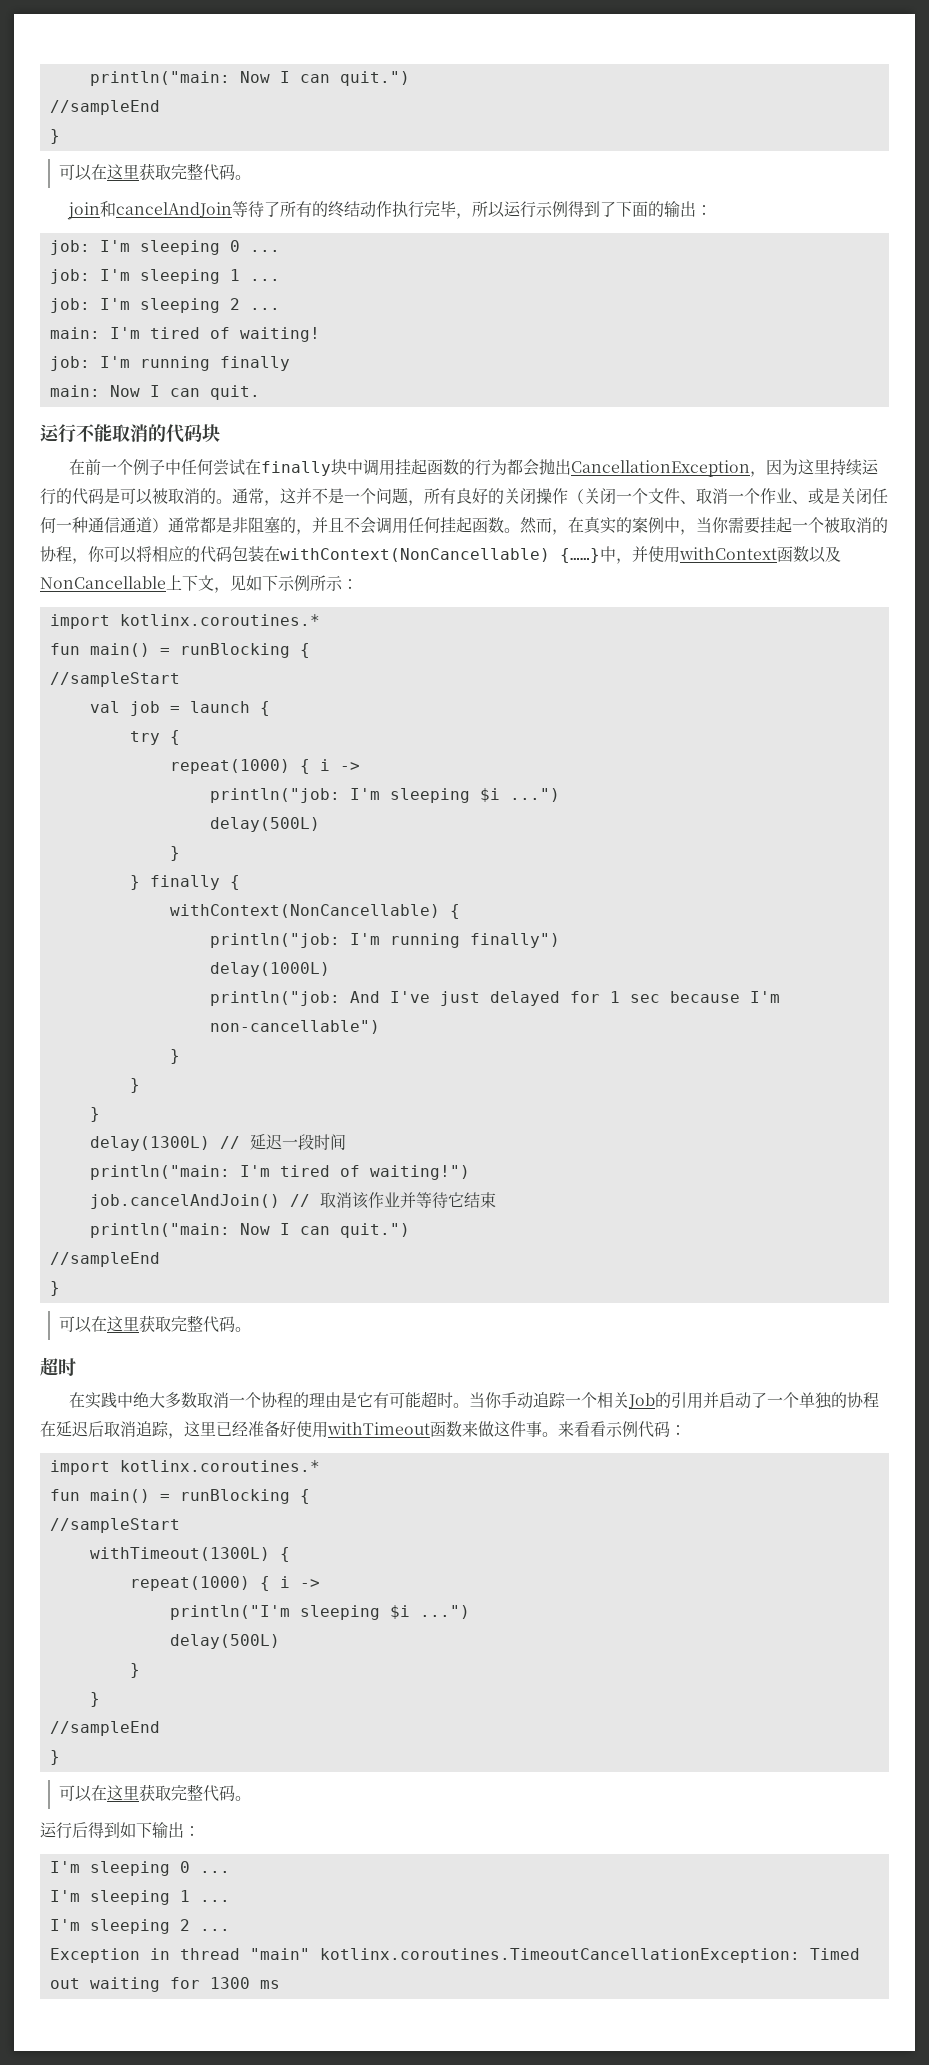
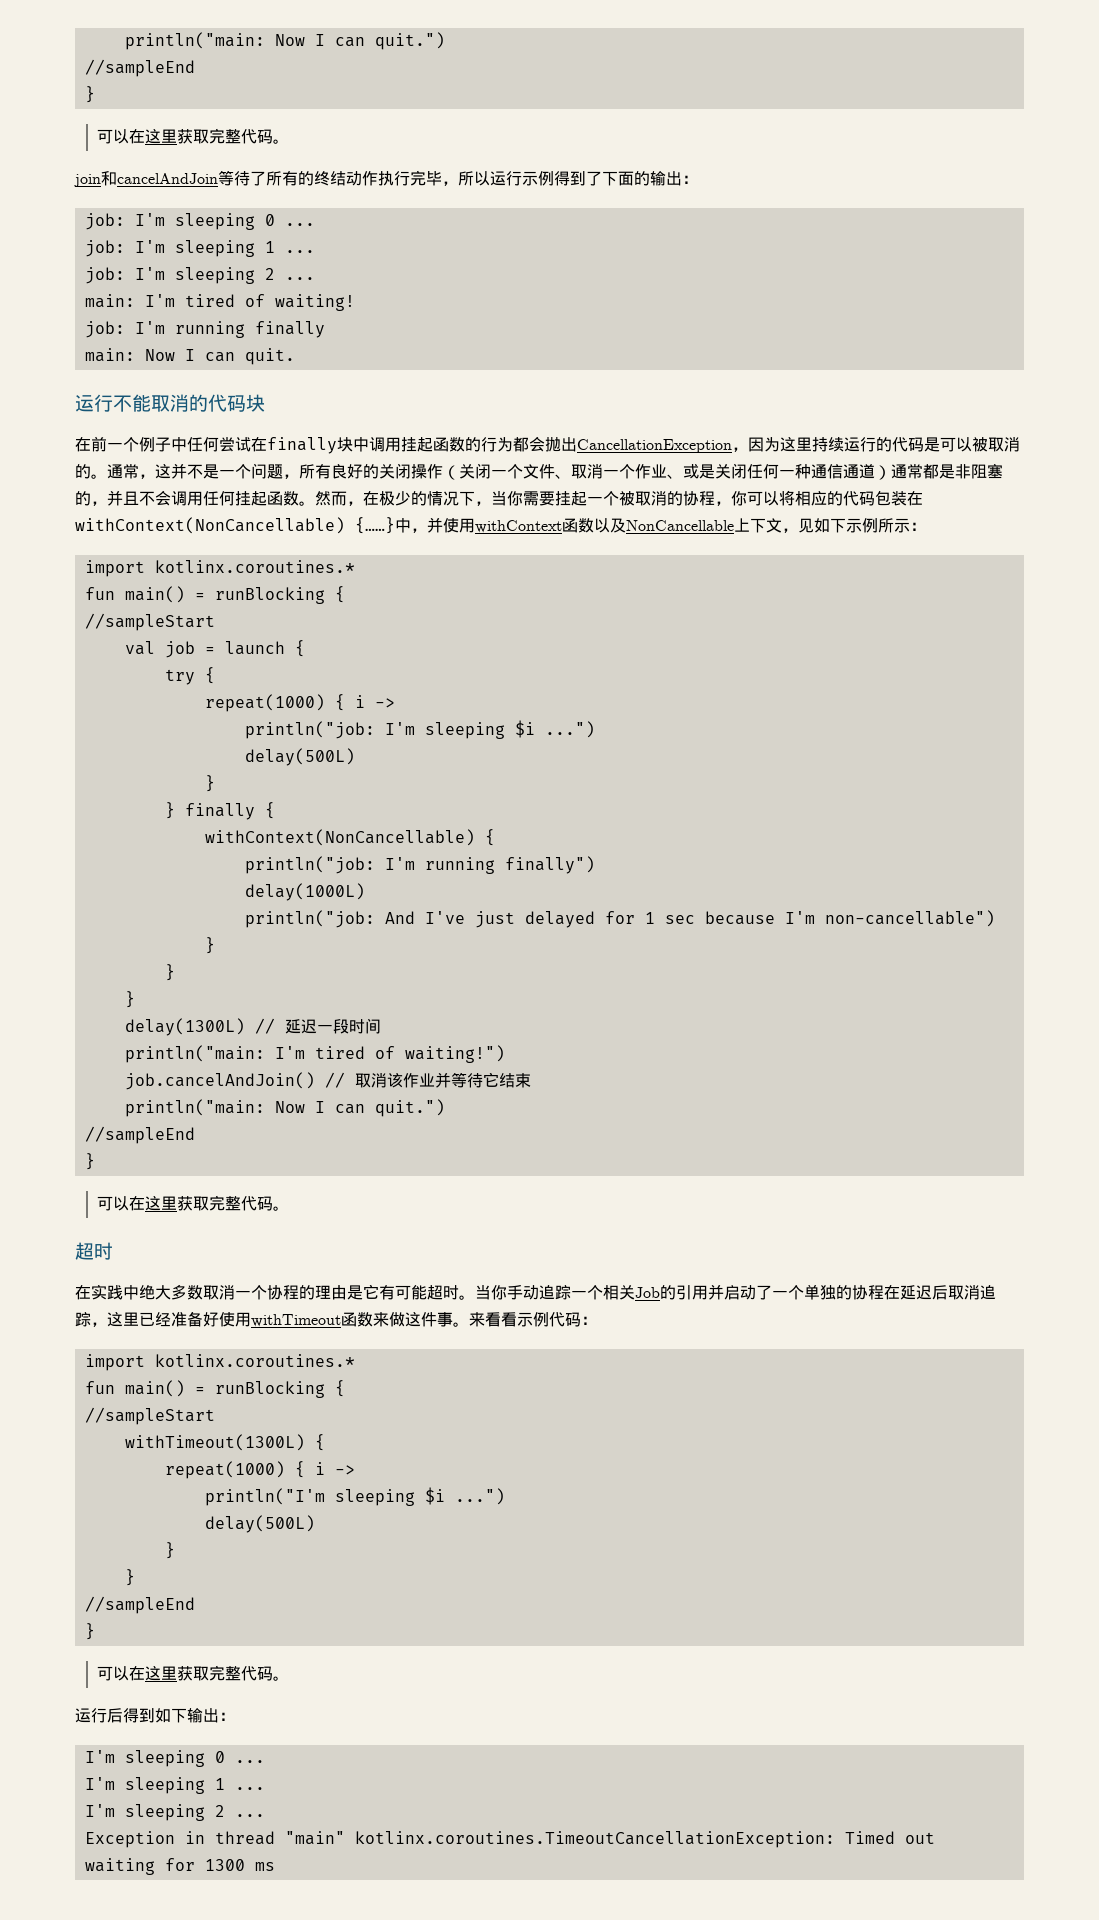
[584,516,680,534] 真实的案例中 -> [379,491,475,506] 极少的情况下

